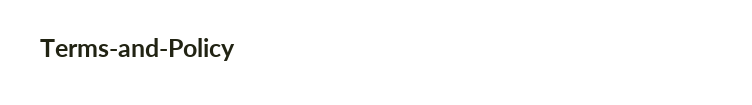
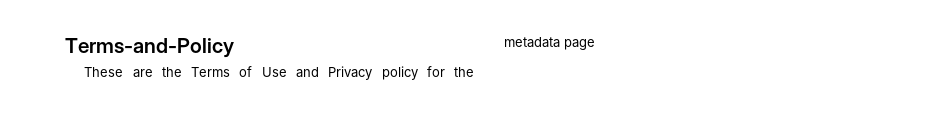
(235, 49) none -> [84,66,474,80] [504,37,595,50] // These are the Terms of Use and Privacy policy for the metadata page

